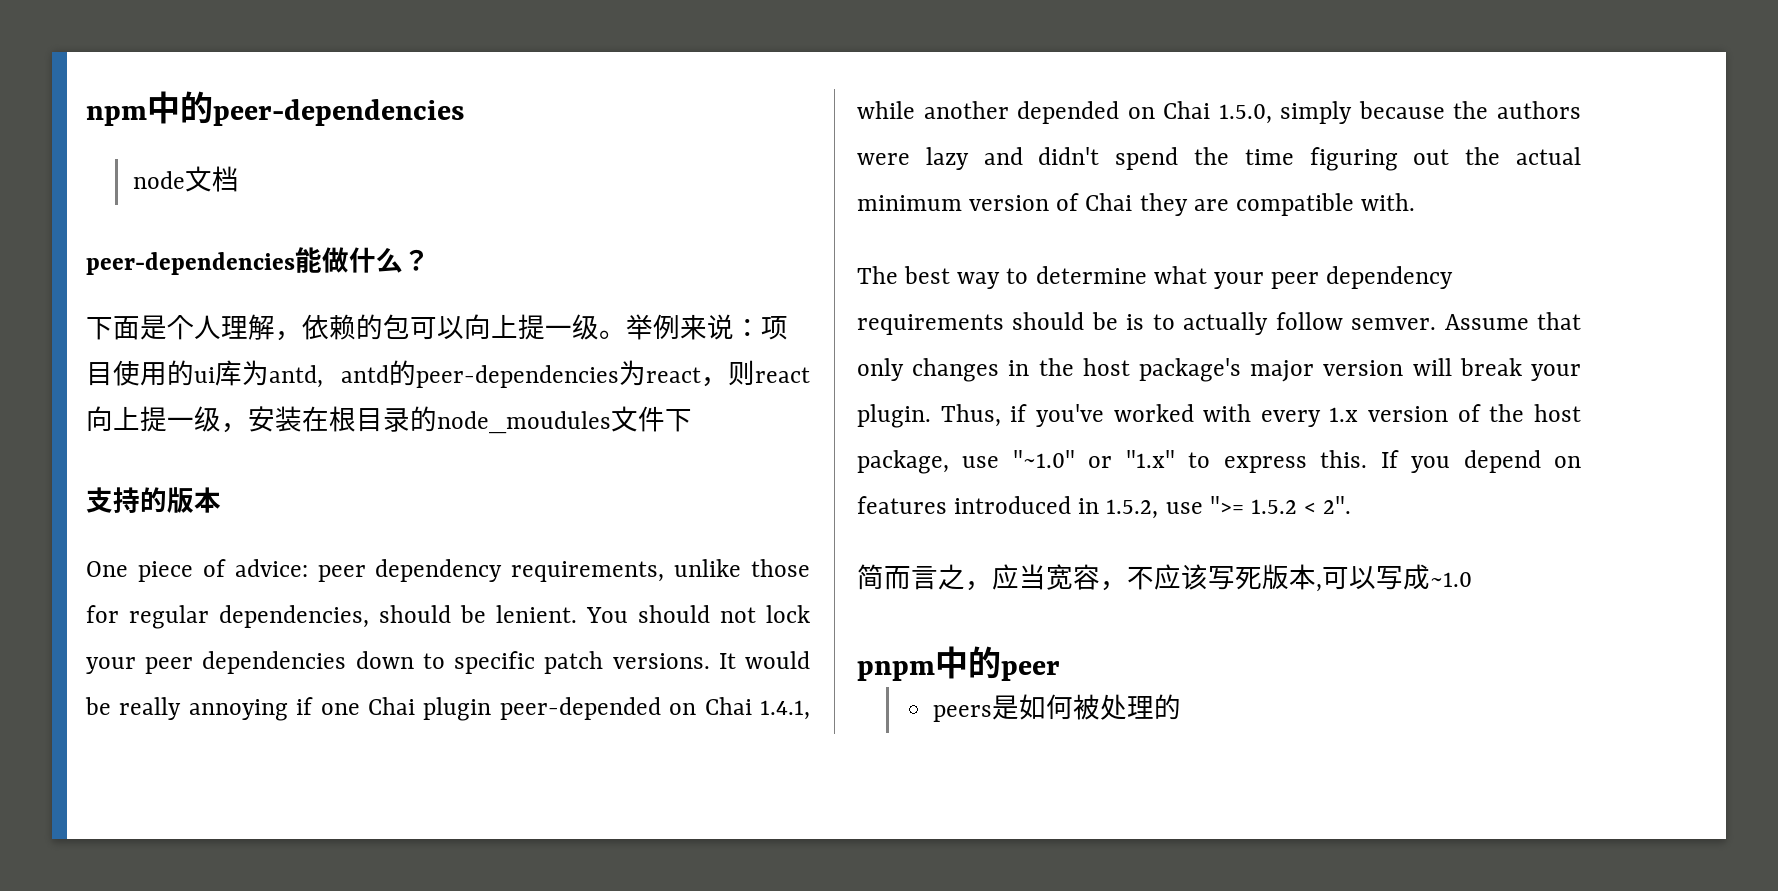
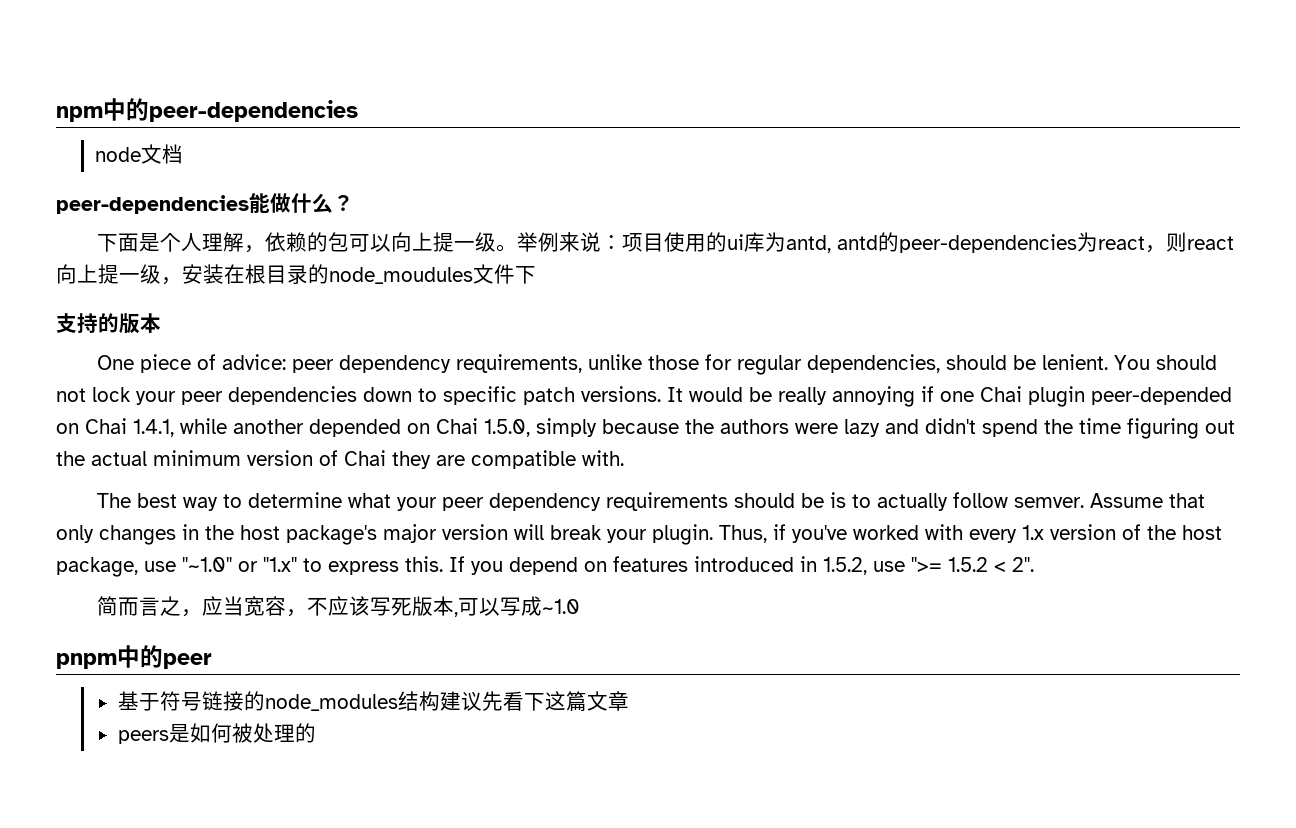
(1060, 671) none -> [117,691,629,712] // 基于符号链接的node_modules结构建议先看下这篇文章

